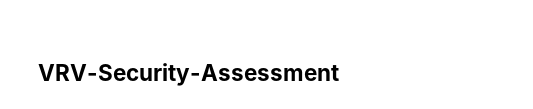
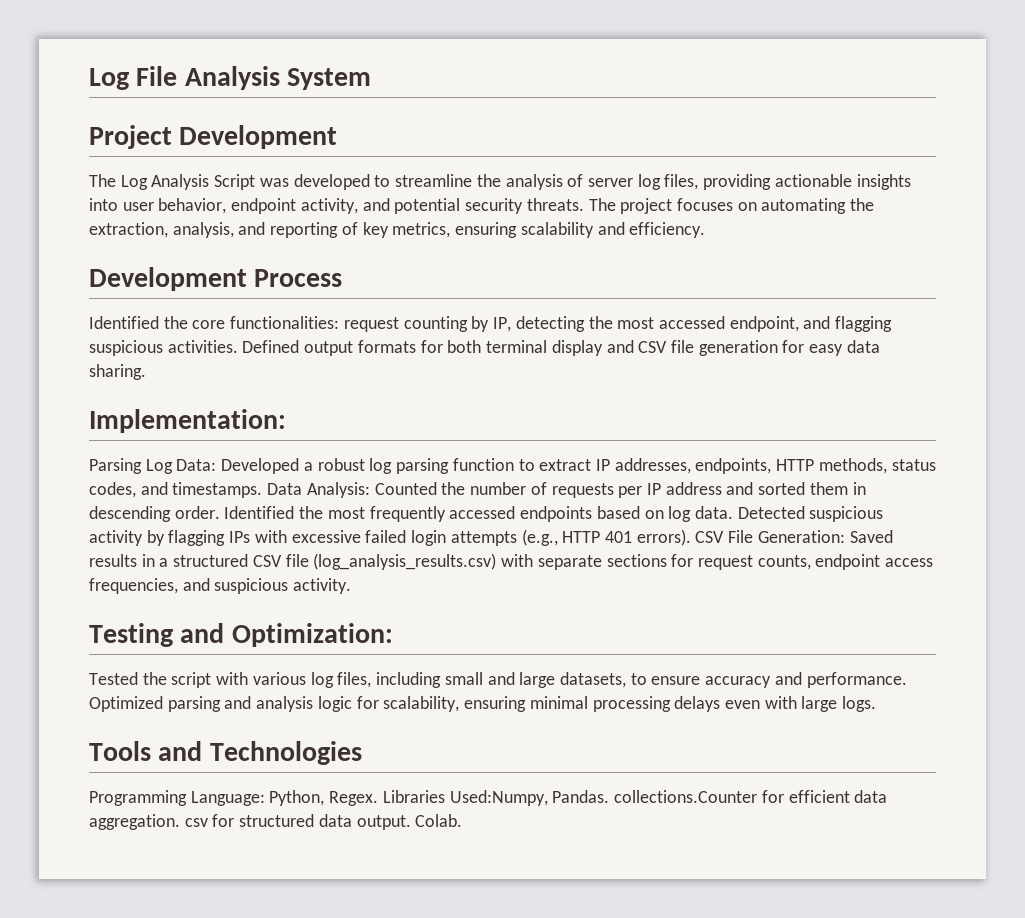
[38,63,339,86] VRV-Security-Assessment -> [89,66,372,90] [89,125,338,149] [89,174,911,190] [89,198,875,214] [89,222,706,238] [89,267,343,291] [89,316,893,332] [89,340,880,356] [89,364,146,380] [89,409,286,433] [89,458,936,474] [89,482,866,498] [89,506,884,522] [89,529,893,546] [89,553,934,570] [89,578,352,594] [89,623,393,647] [89,672,907,688] [89,696,877,712] [89,741,362,765] [89,790,888,806] [89,814,463,830] Log File Analysis System // Project Development // The Log Analysis Script was developed to streamline the analysis of server log files, providing actionable insights into user behavior, endpoint activity, and potential security threats. The project focuses on automating the extraction, analysis, and reporting of key metrics, ensuring scalability and efficiency. // Development Process // Identified the core functionalities: request counting by IP, detecting the most accessed endpoint, and flagging suspicious activities. Defined output formats for both terminal display and CSV file generation for easy data sharing. // Implementation: // Parsing Log Data: Developed a robust log parsing function to extract IP addresses, endpoints, HTTP methods, status codes, and timestamps. Data Analysis: Counted the number of requests per IP address and sorted them in descending order. Identified the most frequently accessed endpoints based on log data. Detected suspicious activity by flagging IPs with excessive failed login attempts (e.g., HTTP 401 errors). CSV File Generation: Saved results in a structured CSV file (log_analysis_results.csv) with separate sections for request counts, endpoint access frequencies, and suspicious activity. // Testing and Optimization: // Tested the script with various log files, including small and large datasets, to ensure accuracy and performance. Optimized parsing and analysis logic for scalability, ensuring minimal processing delays even with large logs. // Tools and Technologies // Programming Language: Python, Regex. Libraries Used:Numpy, Pandas. collections.Counter for efficient data aggregation. csv for structured data output. Colab.

